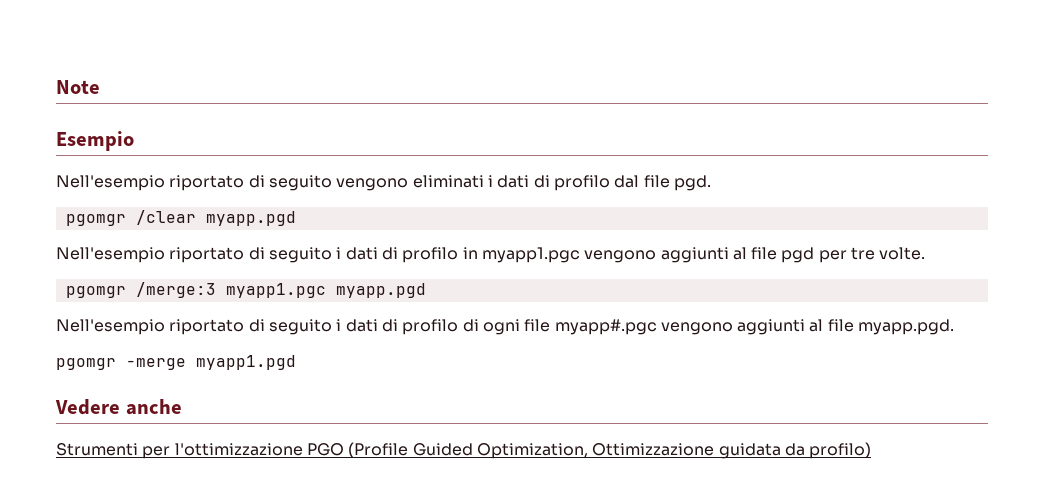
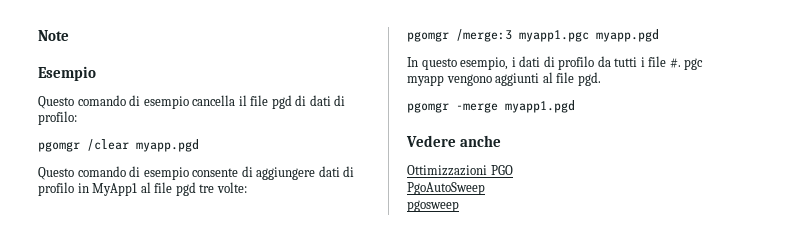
[56,175,711,191] [65,210,296,226] [56,247,926,263] [65,282,426,298] [56,319,955,335] Nell'esempio riportato di seguito vengono eliminati i dati di profilo dal file pgd. // pgomgr /clear myapp.pgd // Nell'esempio riportato di seguito i dati di profilo in myapp1.pgc vengono aggiunti al file pgd per tre volte. // pgomgr /merge:3 myapp1.pgc myapp.pgd // Nell'esempio riportato di seguito i dati di profilo di ogni file myapp#.pgc vengono aggiunti al file myapp.pgd. -> [38,95,346,109] [38,111,77,125] [38,139,199,152] [38,166,355,180] [38,182,247,196] [407,29,659,42] [407,56,704,70] [407,72,601,86] Questo comando di esempio cancella il file pgd di dati di profilo: // pgomgr /clear myapp.pgd // Questo comando di esempio consente di aggiungere dati di profilo in MyApp1 al file pgd tre volte: // pgomgr /merge:3 myapp1.pgc myapp.pgd // In questo esempio, i dati di profilo da tutti i file #. pgc myapp vengono aggiunti al file pgd.
[56,442,872,459] Strumenti per l'ottimizzazione PGO (Profile Guided Optimization, Ottimizzazione guidata da profilo) -> [407,165,513,176] [407,182,485,195] [407,200,459,212] Ottimizzazioni PGO // PgoAutoSweep // pgosweep

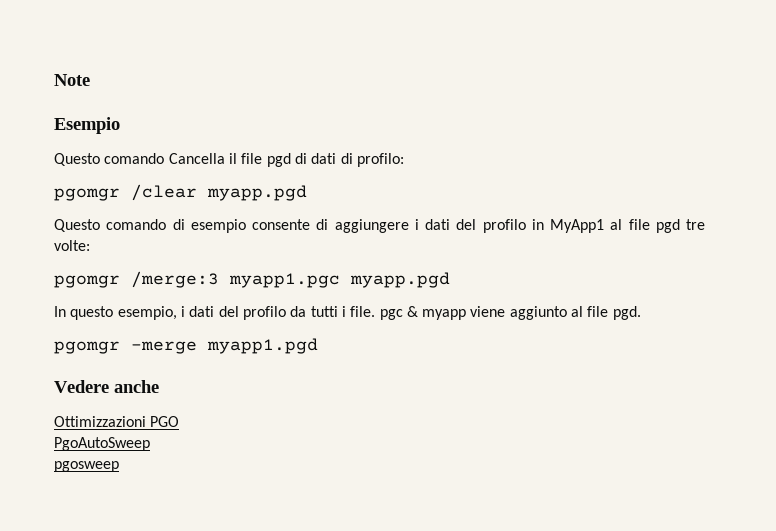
[129,95,236,109] di esempio cancella -> [168,153,225,164] Cancella
[318,166,355,177] dati di -> [414,219,477,230] i dati del
[543,56,555,67] di -> [218,306,239,317] del
[648,56,704,70] [407,73,540,86] file #. pgc myapp vengono aggiunti -> [350,306,567,320] file. pgc & myapp viene aggiunto

